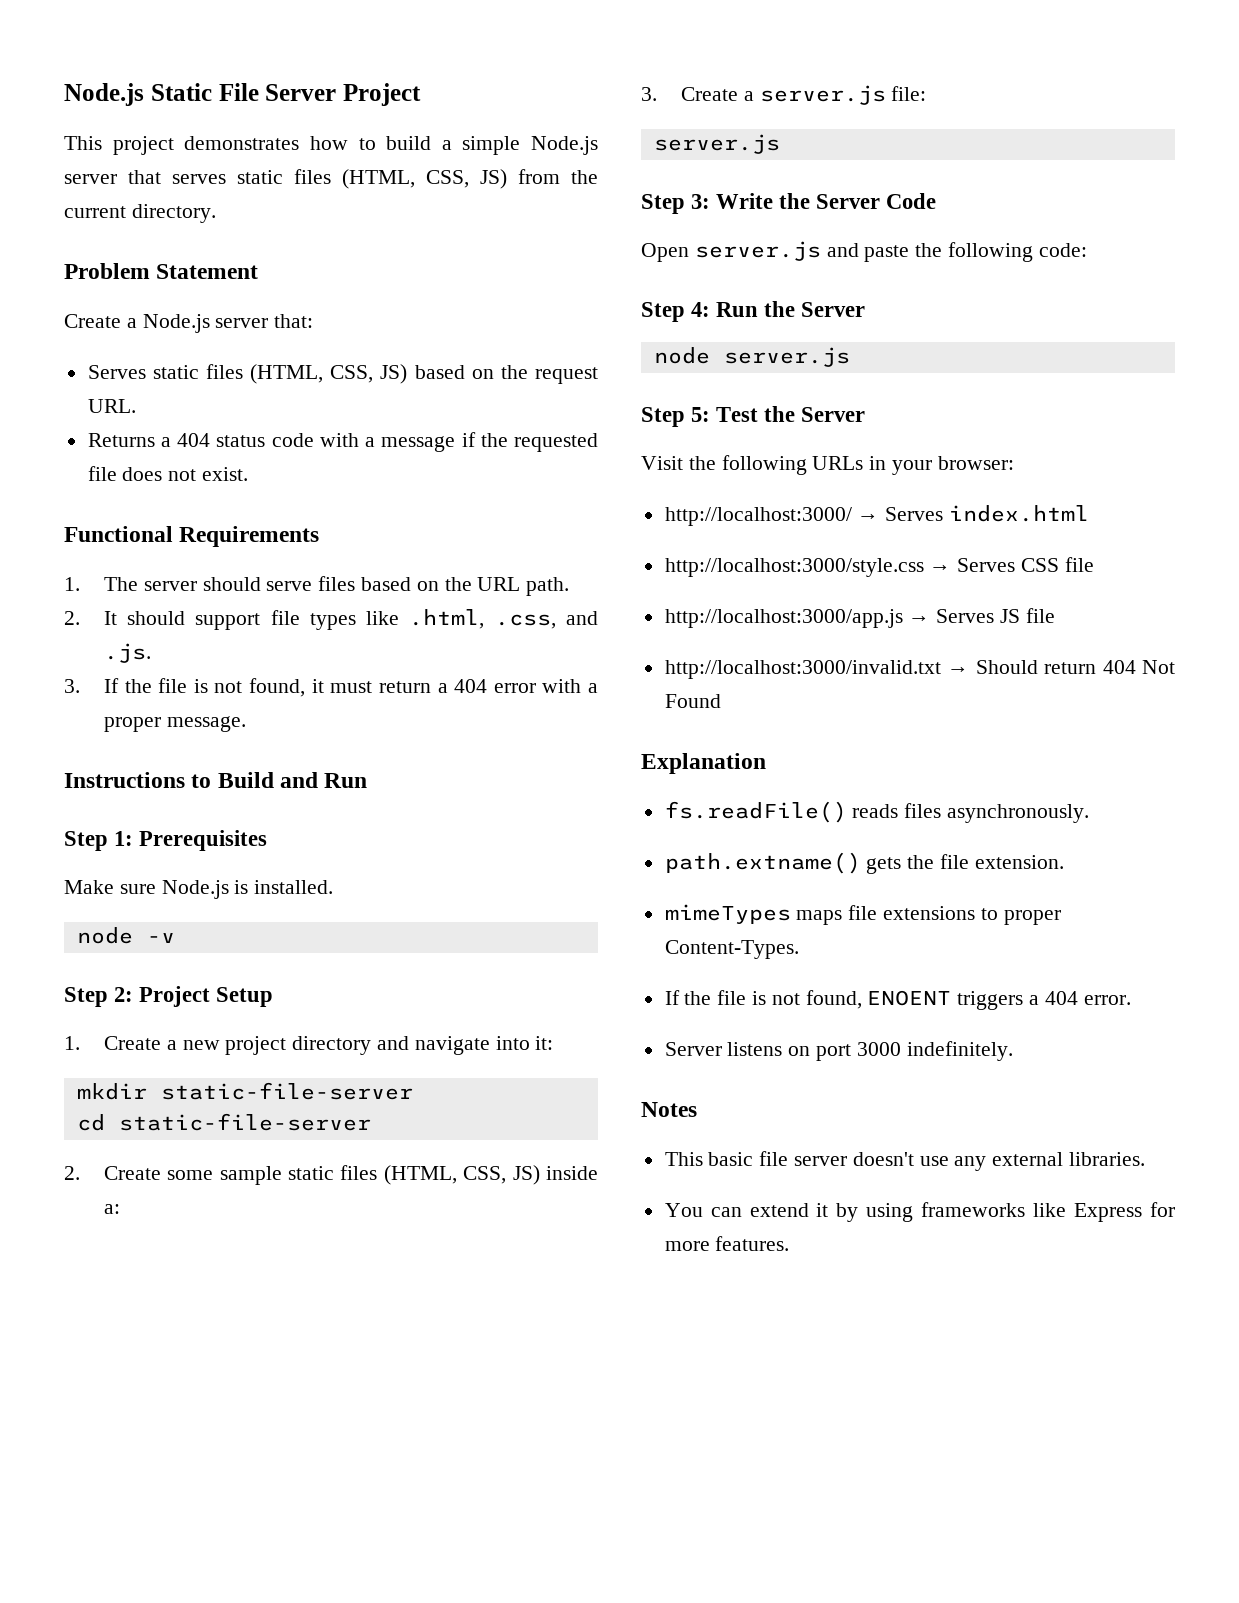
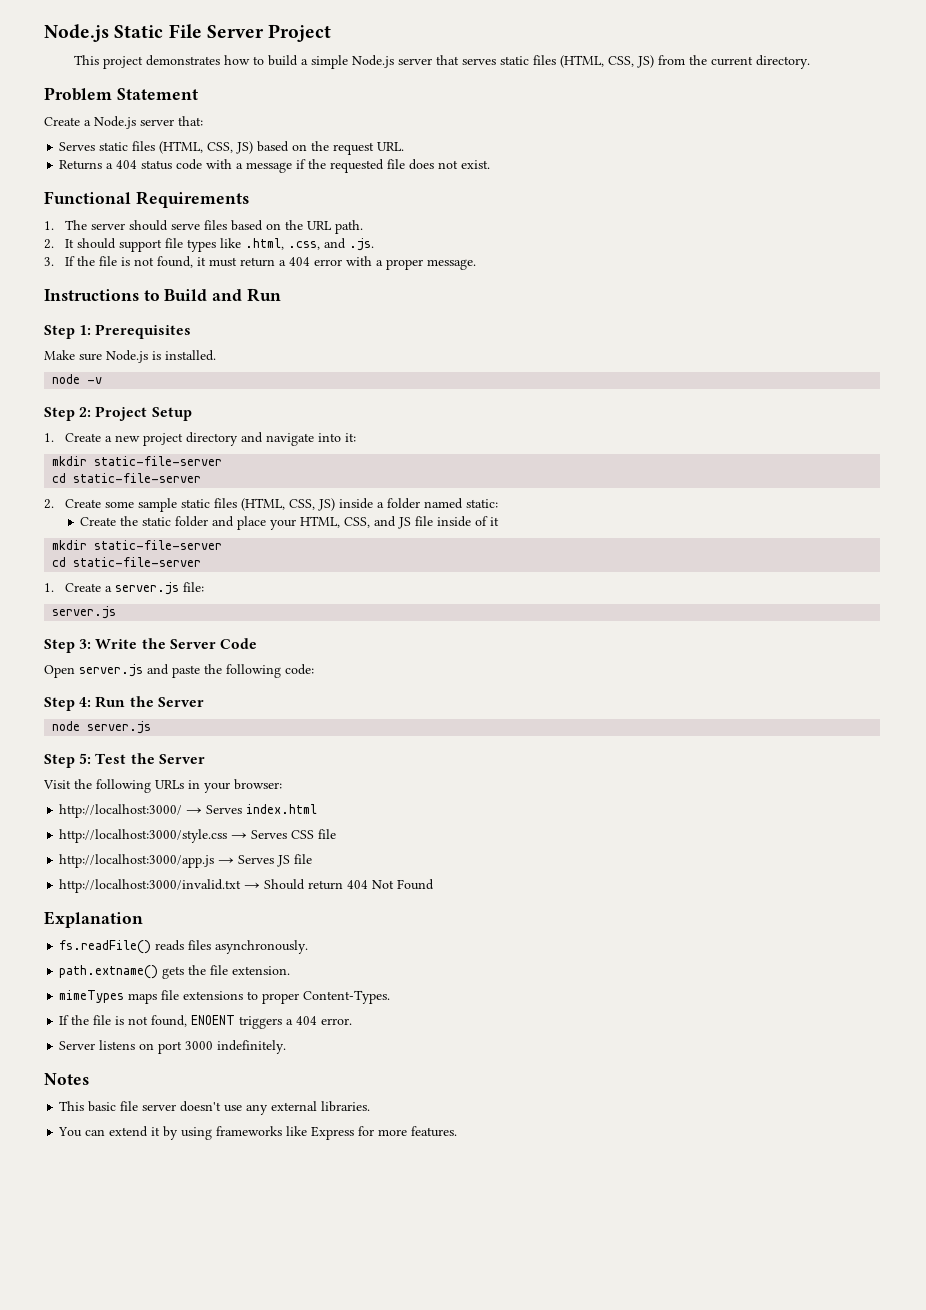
[103,1204,120,1214] [641,87,657,101] a: // 3. -> [376,498,498,509] [80,516,500,530] [52,540,223,550] [52,557,202,567] [44,583,54,592] a folder named static: // Create the static folder and place your HTML, CSS, and JS file inside of it // mkdir static-file-server // cd static-file-server // 1.

